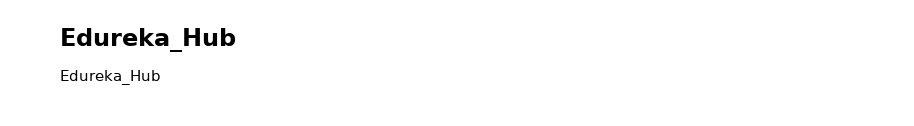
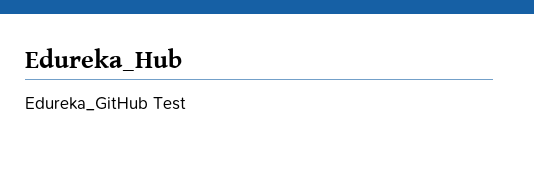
[60,70,161,85] Edureka_Hub -> [25,97,186,111] Edureka_GitHub Test

